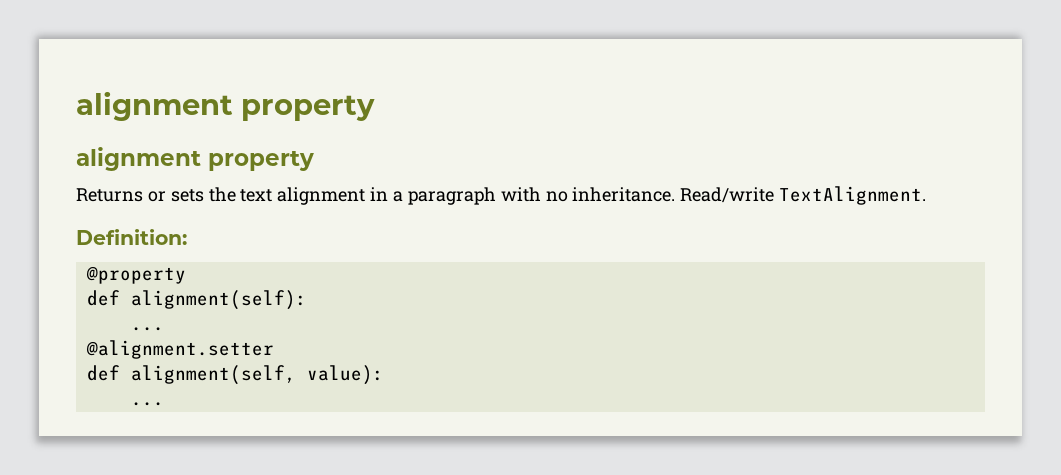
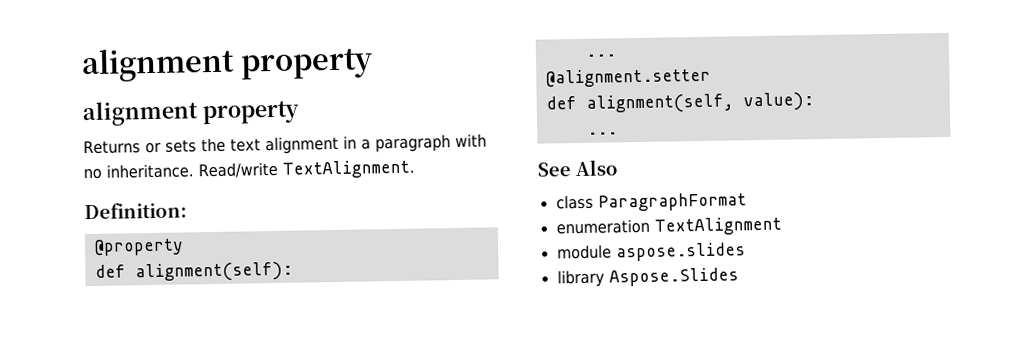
(164, 404) none -> [537,159,618,177] [555,192,747,212] [555,216,782,236] [556,242,746,262] [556,267,739,288] // See Also // class ParagraphFormat // enumeration TextAlignment // module aspose.slides // library Aspose.Slides

